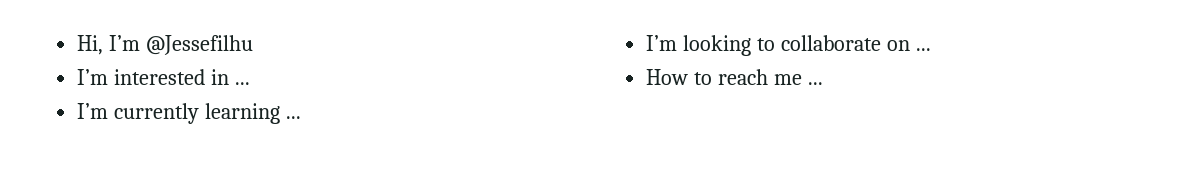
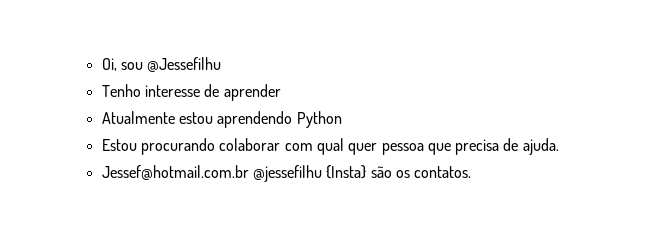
[77,35,141,55] Hi, I’m -> [101,58,143,71] Oi, sou
[77,69,251,85] [77,103,302,124] [646,35,931,56] [646,69,823,85] I’m interested in ... // I’m currently learning ... // I’m looking to collaborate on ... // How to reach me ... -> [101,84,281,101] [101,111,342,128] [101,138,559,155] [101,165,472,182] Tenho interesse de aprender // Atualmente estou aprendendo Python // Estou procurando colaborar com qual quer pessoa que precisa de ajuda. // Jessef@hotmail.com.br @jessefilhu {Insta} são os contatos.

